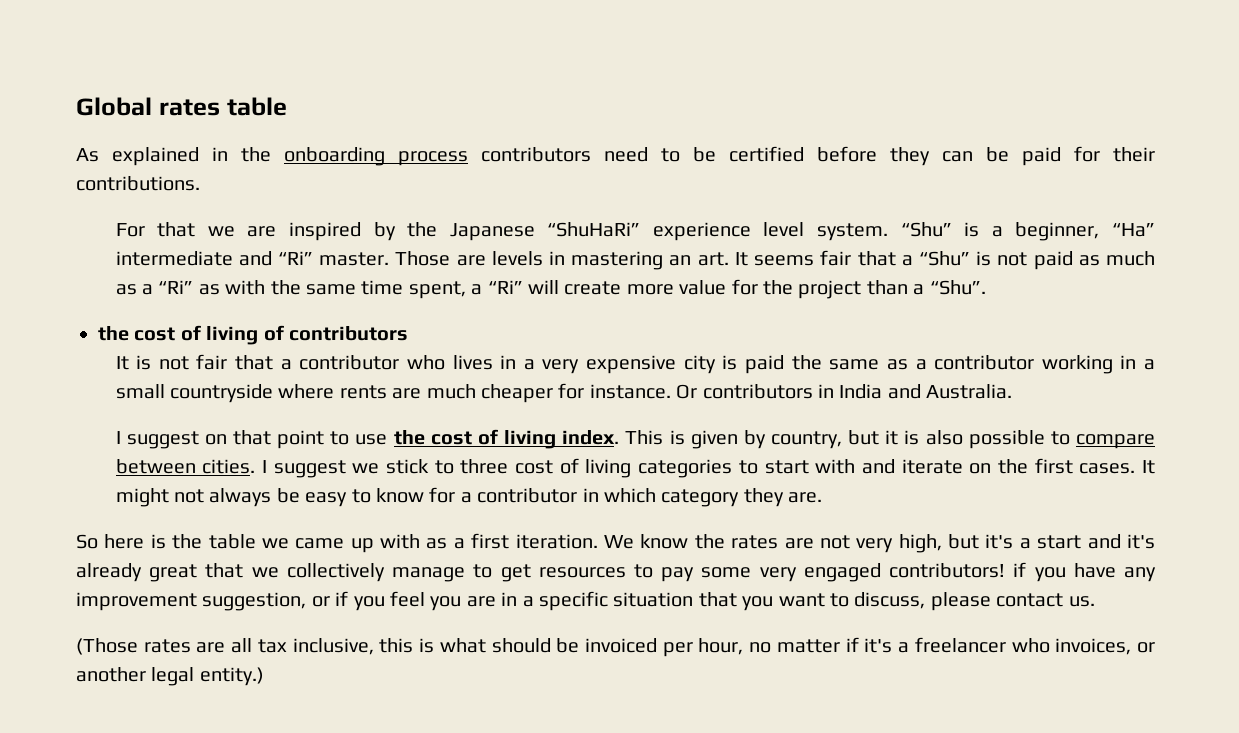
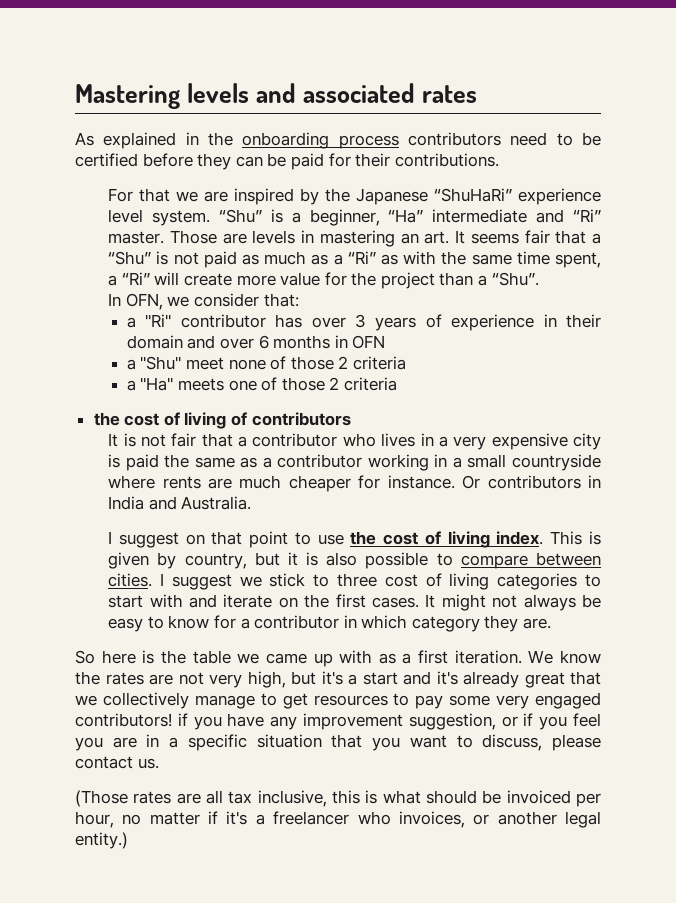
[76,97,287,116] Global rates table -> [75,83,478,109] Mastering levels and associated rates
(986, 287) none -> [108,293,299,310] [126,314,601,331] [126,335,386,349] [126,356,406,370] [126,377,397,391] // In OFN, we consider that: // a "Ri" contributor has over 3 years of experience in their domain and over 6 months in OFN // a "Shu" meet none of those 2 criteria // a "Ha" meets one of those 2 criteria

